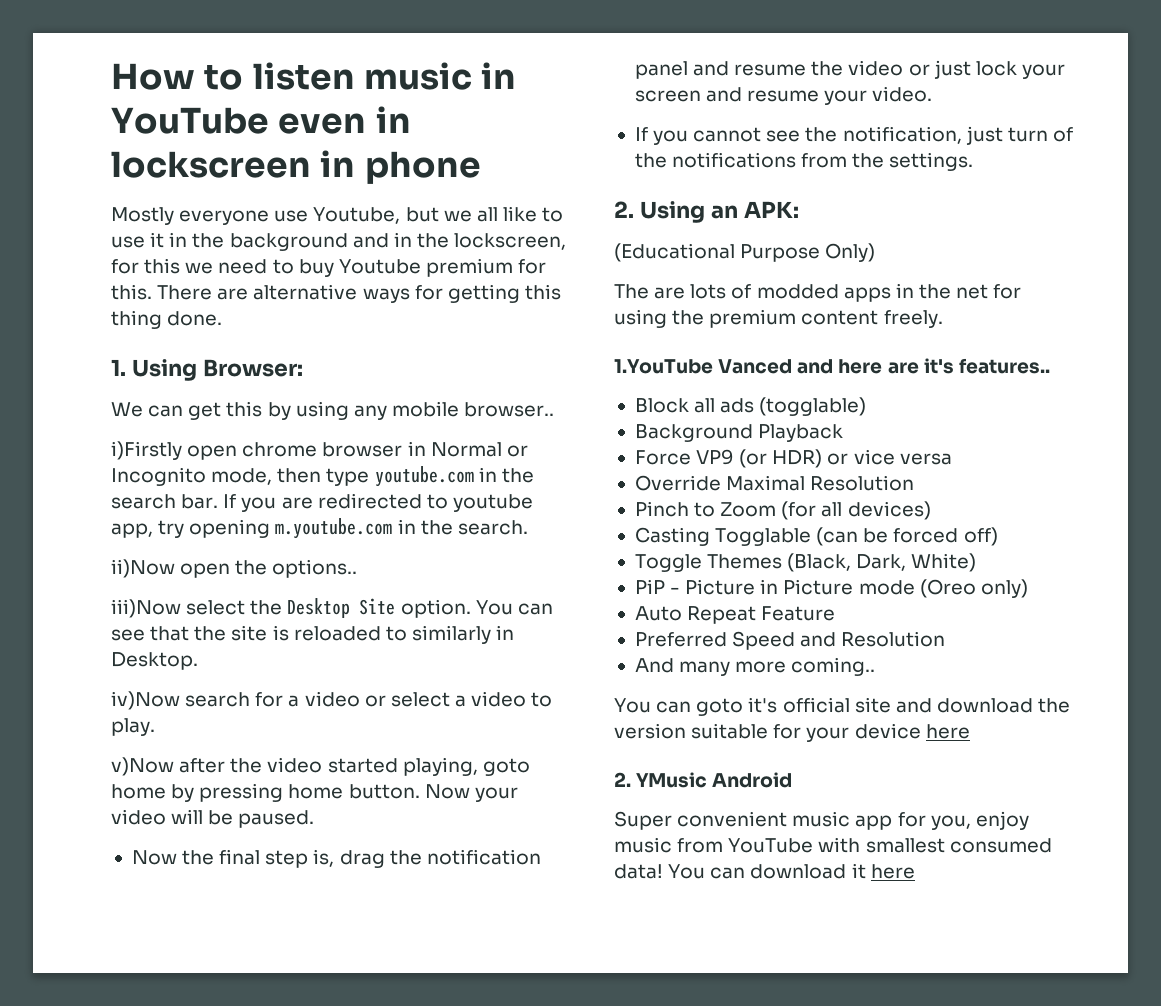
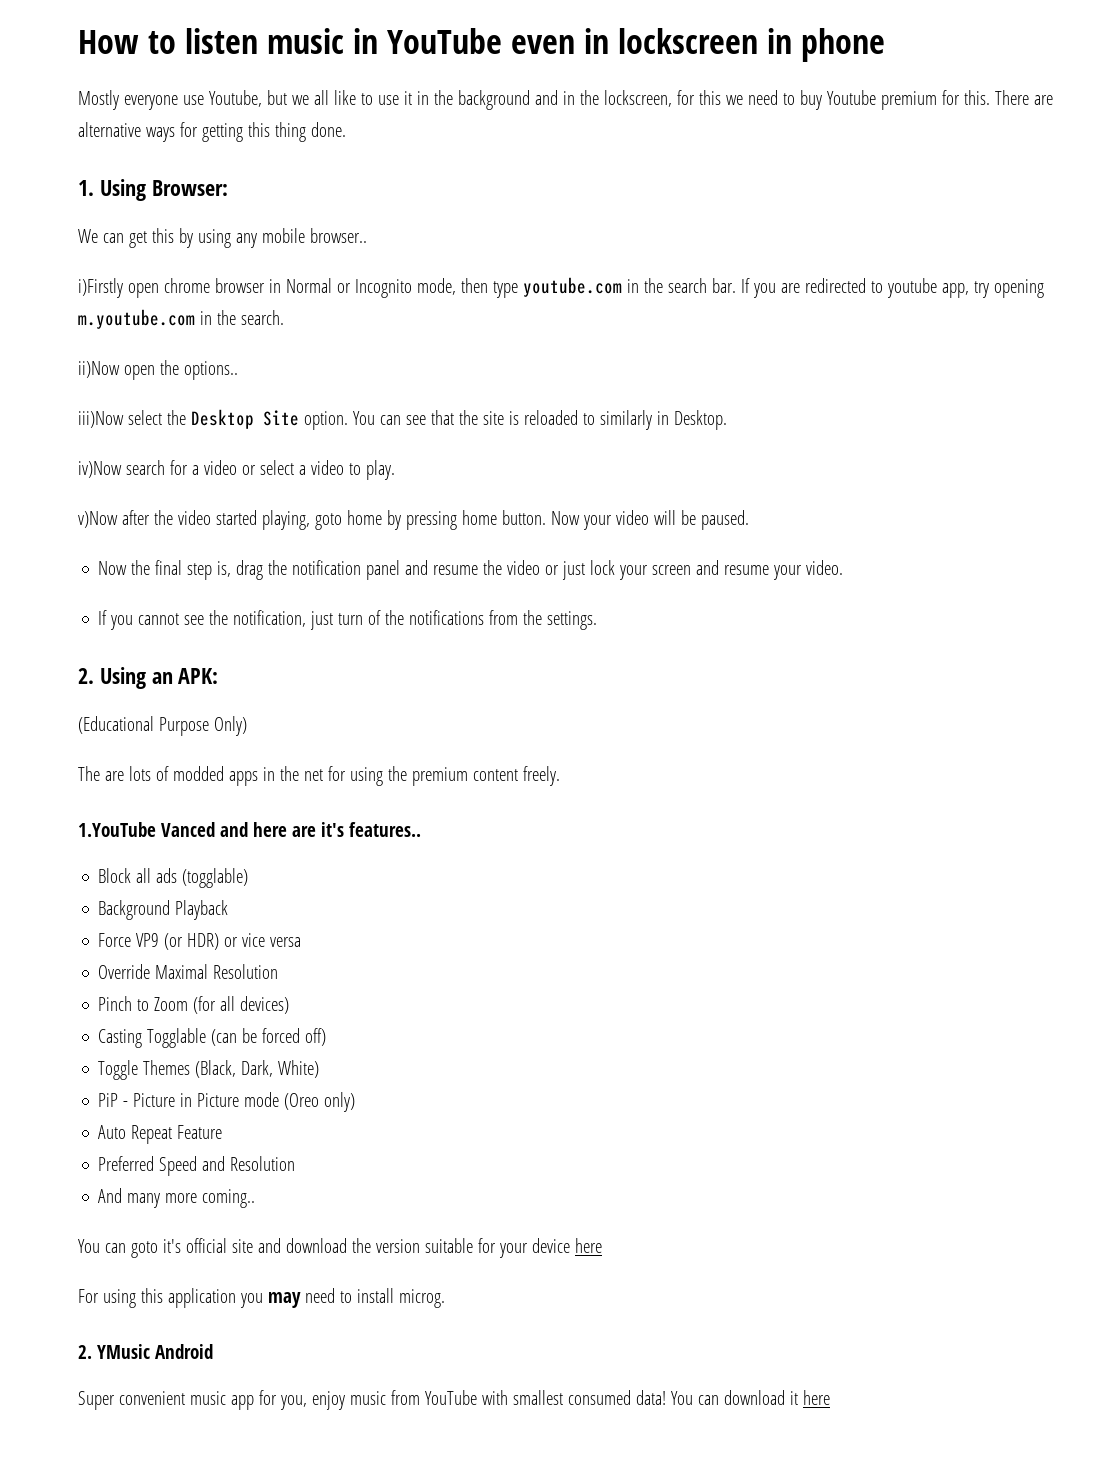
(970, 731) none -> [78,1288,445,1308] // For using this application you may need to install microg.

